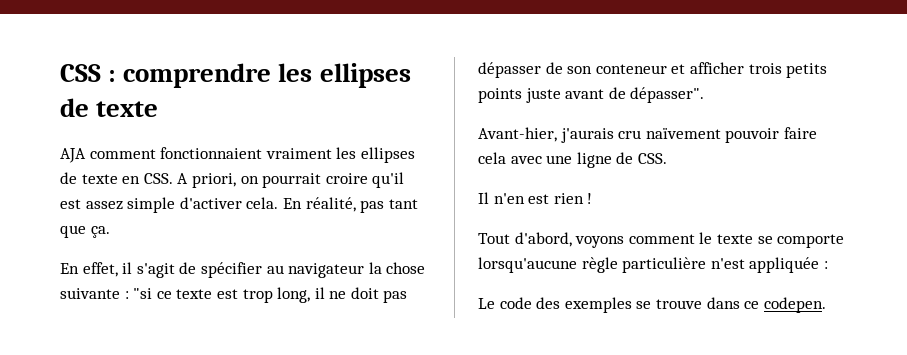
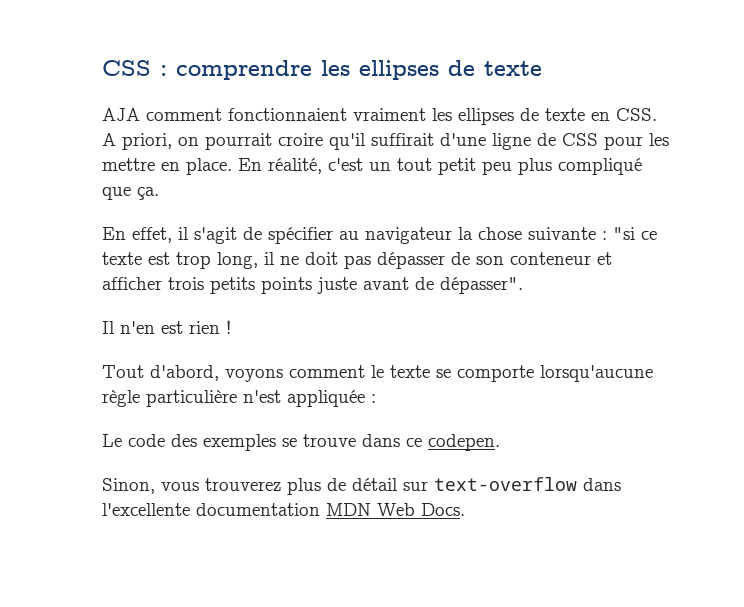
[60,197,418,213] est assez simple d'activer cela. En réalité, pas tant -> [371,133,669,150] [102,158,642,175] suffirait d'une ligne de CSS pour les mettre en place. En réalité, c'est un tout petit peu plus compliqué
[478,127,817,143] [478,152,667,168] // Avant-hier, j'aurais cru naïvement pouvoir faire cela avec une ligne de CSS. -> (523, 285) none
(826, 305) none -> [102,477,621,495] [102,503,465,516] // Sinon, vous trouverez plus de détail sur text-overflow dans l'excellente documentation MDN Web Docs.

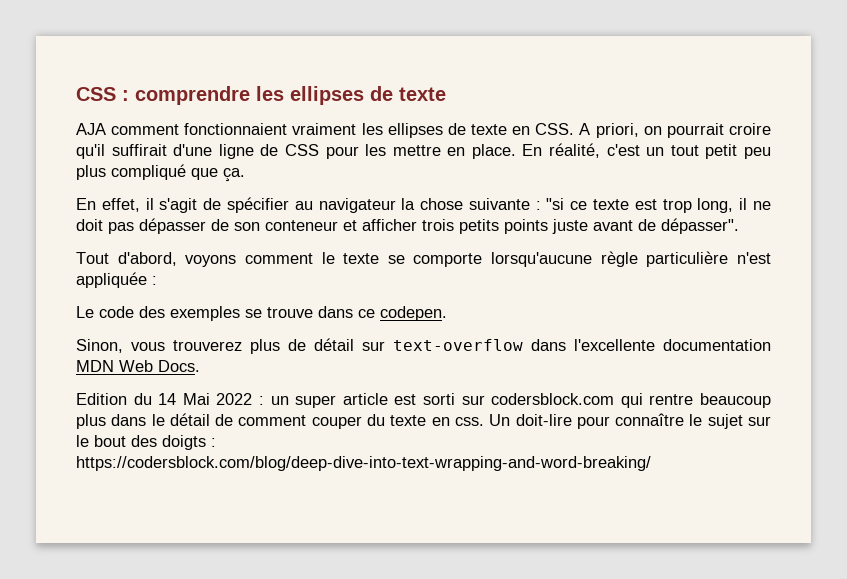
[102,320,231,334] // Il n'en est rien ! -> (739, 226) none
(465, 509) none -> [76,393,772,408] [76,413,771,429] [76,435,216,450] [76,456,651,471] // Edition du 14 Mai 2022 : un super article est sorti sur codersblock.com qui rentre beaucoup plus dans le détail de comment couper du texte en css. Un doit-lire pour connaître le sujet sur le bout des doigts : https://codersblock.com/blog/deep-dive-into-text-wrapping-and-word-breaking/

